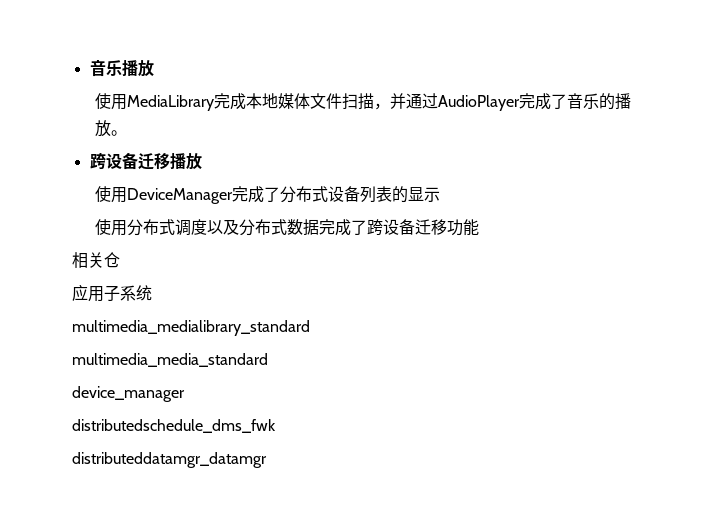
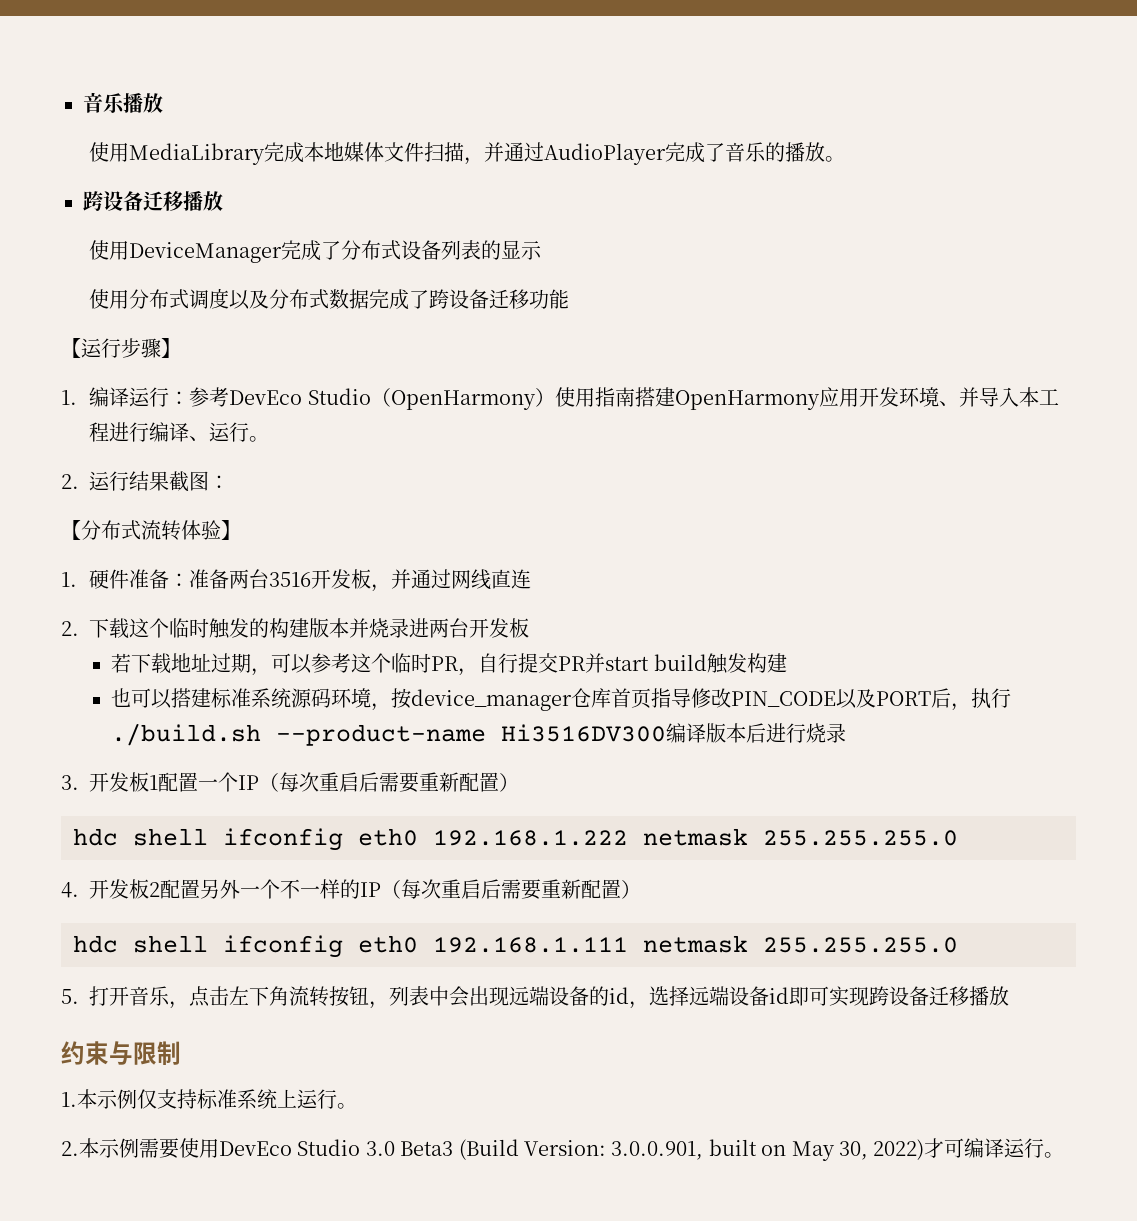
[72,252,120,268] [72,284,152,302] [72,320,310,336] [72,353,268,367] [72,386,185,402] [72,419,276,433] [72,452,267,468] 相关仓 // 应用子系统 // multimedia_medialibrary_standard // multimedia_media_standard // device_manager // distributedschedule_dms_fwk // distributeddatamgr_datamgr -> [61,338,181,358] [61,387,1059,410] [89,422,270,442] [61,471,230,492] [61,520,241,541] [61,569,532,592] [61,618,530,639] [111,653,787,676] [111,688,1012,711] [111,723,847,746] [61,772,520,793] [73,828,958,851] [61,879,642,900] [73,935,958,958] [61,986,1010,1009] [61,1041,181,1065] [61,1089,357,1109] [61,1138,1065,1161] 【运行步骤】 // 1.编译运行：参考DevEco Studio（OpenHarmony）使用指南搭建OpenHarmony应用开发环境、并导入本工程进行编译、运行。 // 2.运行结果截图： // 【分布式流转体验】 // 1.硬件准备：准备两台3516开发板，并通过网线直连 // 2.下载这个临时触发的构建版本并烧录进两台开发板 // 若下载地址过期，可以参考这个临时PR，自行提交PR并start build触发构建 // 也可以搭建标准系统源码环境，按device_manager仓库首页指导修改PIN_CODE以及PORT后，执行./build.sh --product-name Hi3516DV300编译版本后进行烧录 // 3.开发板1配置一个IP（每次重启后需要重新配置） // hdc shell ifconfig eth0 192.168.1.222 netmask 255.255.255.0 // 4.开发板2配置另外一个不一样的IP（每次重启后需要重新配置） // hdc shell ifconfig eth0 192.168.1.111 netmask 255.255.255.0 // 5.打开音乐，点击左下角流转按钮，列表中会出现远端设备的id，选择远端设备id即可实现跨设备迁移播放 // 约束与限制 // 1.本示例仅支持标准系统上运行。 // 2.本示例需要使用DevEco Studio 3.0 Beta3 (Build Version: 3.0.0.901, built on May 30, 2022)才可编译运行。

